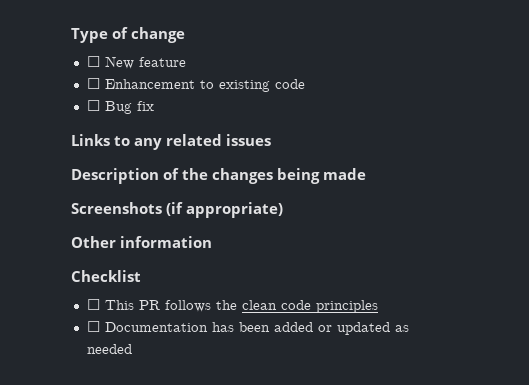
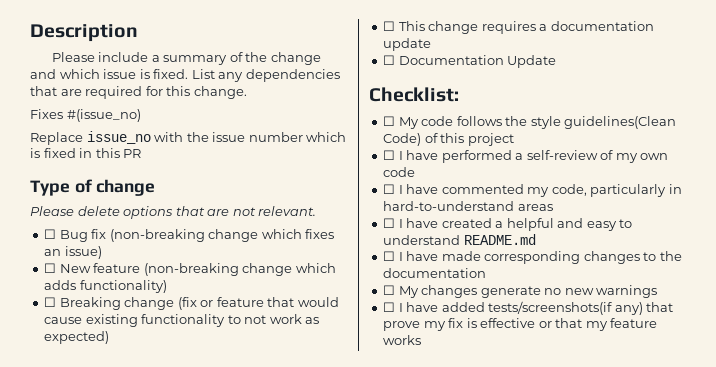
[71,27,186,43] [86,56,186,69] [86,78,305,92] [86,100,154,114] [71,134,272,150] [71,168,367,184] [71,202,284,218] [71,236,213,248] [71,270,141,282] [86,299,378,313] [86,321,409,335] [86,344,132,354] Type of change // ☐ New feature // ☐ Enhancement to existing code // ☐ Bug fix // Links to any related issues // Description of the changes being made // Screenshots (if appropriate) // Other information // Checklist // ☐ This PR follows the clean code principles // ☐ Documentation has been added or updated as needed -> [30,24,138,42] [51,52,321,65] [30,69,340,82] [30,86,247,99] [30,109,141,122] [30,131,347,145] [30,148,142,158] [30,179,156,196] [30,206,317,219] [44,229,335,242] [44,246,102,259] [44,263,336,276] [44,280,167,293] [44,297,339,310] [44,314,320,327] [44,331,110,344] [383,21,654,34] [383,38,432,51] [383,55,557,68] [369,87,459,102] [383,116,677,129] [383,133,514,146] [383,150,669,163] [383,167,416,177] [383,184,682,197] [383,201,553,211] [383,218,633,231] [383,234,536,245] [383,251,682,264] [383,268,487,278] [383,285,658,298] [383,301,674,315] [383,318,658,331] [383,335,422,345] Description // Please include a summary of the change and which issue is fixed. List any dependencies that are required for this change. // Fixes #(issue_no) // Replace issue_no with the issue number which is fixed in this PR // Type of change // Please delete options that are not relevant. // ☐ Bug fix (non-breaking change which fixes an issue) // ☐ New feature (non-breaking change which adds functionality) // ☐ Breaking change (fix or feature that would cause existing functionality to not work as expected) // ☐ This change requires a documentation update // ☐ Documentation Update // Checklist: // ☐ My code follows the style guidelines(Clean Code) of this project // ☐ I have performed a self-review of my own code // ☐ I have commented my code, particularly in hard-to-understand areas // ☐ I have created a helpful and easy to understand README.md // ☐ I have made corresponding changes to the documentation // ☐ My changes generate no new warnings // ☐ I have added tests/screenshots(if any) that prove my fix is effective or that my feature works

